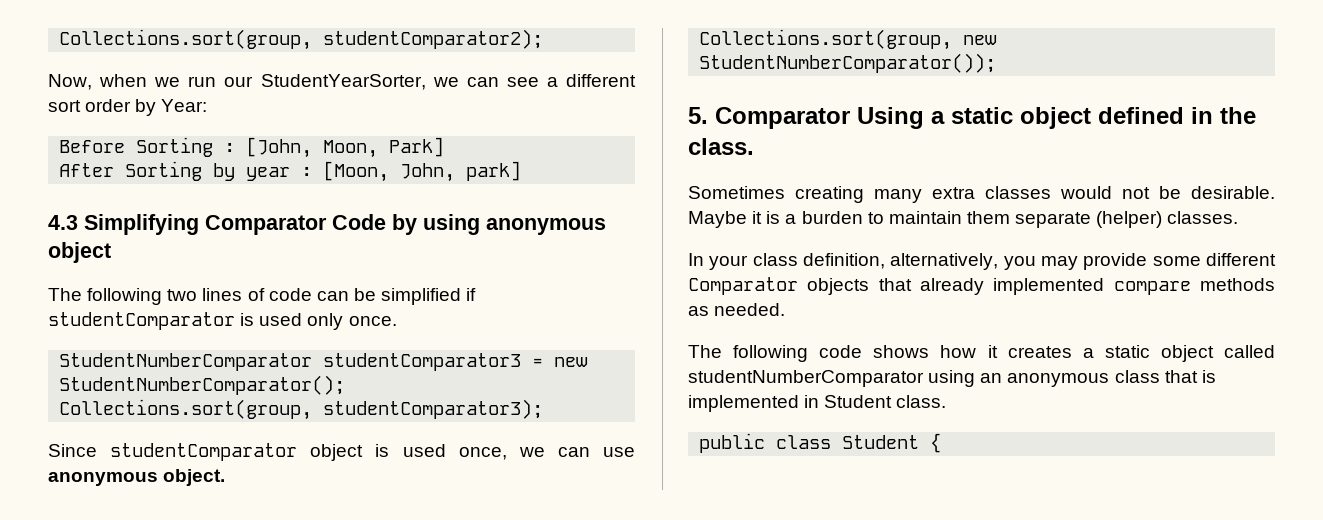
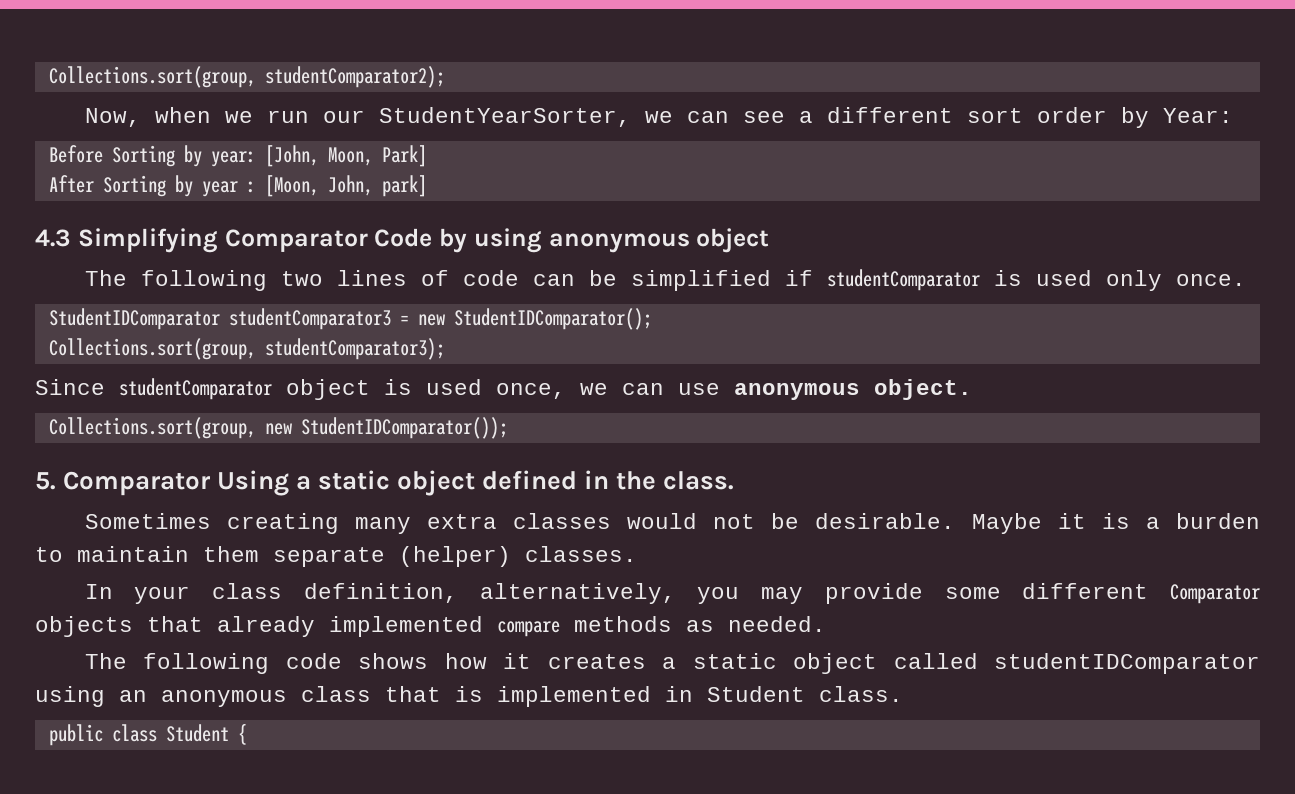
[224,143,236,153] : -> [183,145,256,167] by year:
[59,353,313,371] StudentNumberComparator -> [48,308,220,330] StudentIDComparator
[59,375,346,395] StudentNumberComparator(); -> [453,308,652,330] StudentIDComparator();
[699,53,997,73] StudentNumberComparator()); -> [300,417,508,439] StudentIDComparator());
[688,370,924,387] studentNumberComparator -> [993,653,1260,674] studentIDComparator

